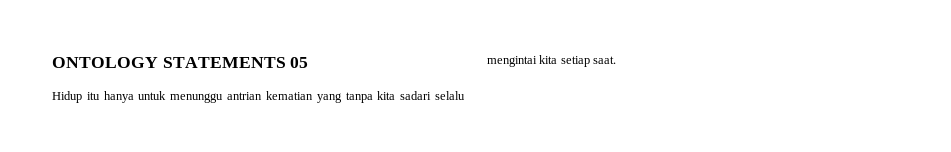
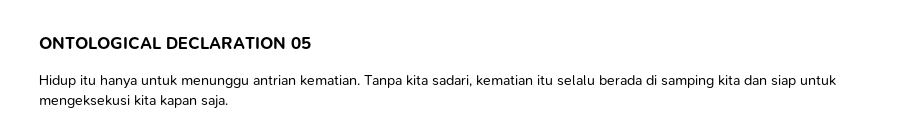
[52,57,286,68] ONTOLOGY STATEMENTS -> [39,36,286,50] ONTOLOGICAL DECLARATION
[265,91,465,103] [487,55,617,67] kematian yang tanpa kita sadari selalu mengintai kita setiap saat. -> [300,75,836,88] [39,95,228,109] kematian. Tanpa kita sadari, kematian itu selalu berada di samping kita dan siap untuk mengeksekusi kita kapan saja.

